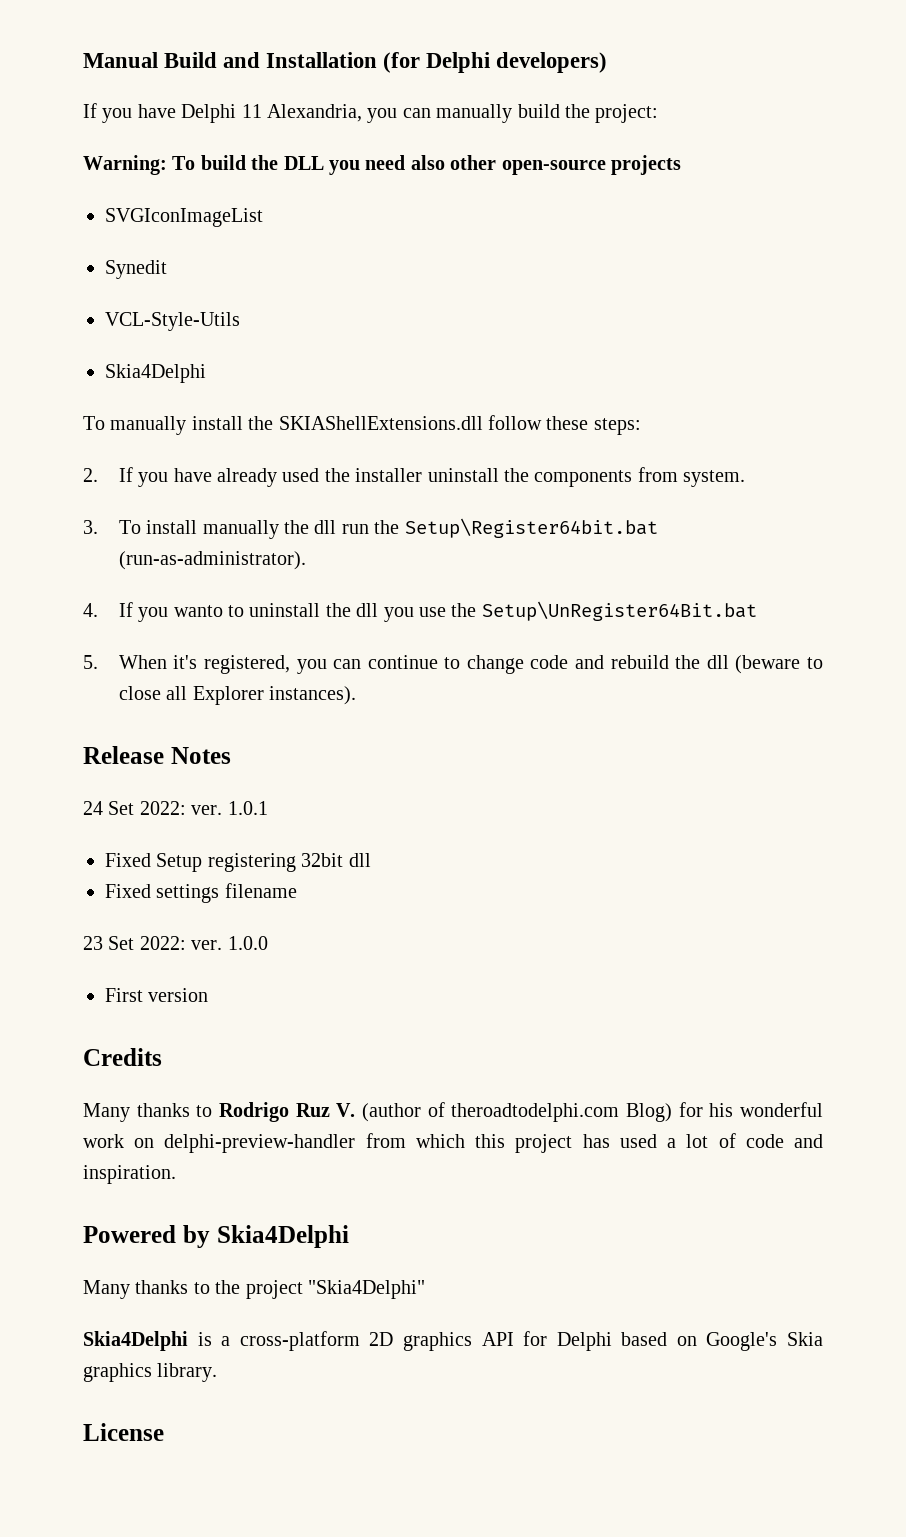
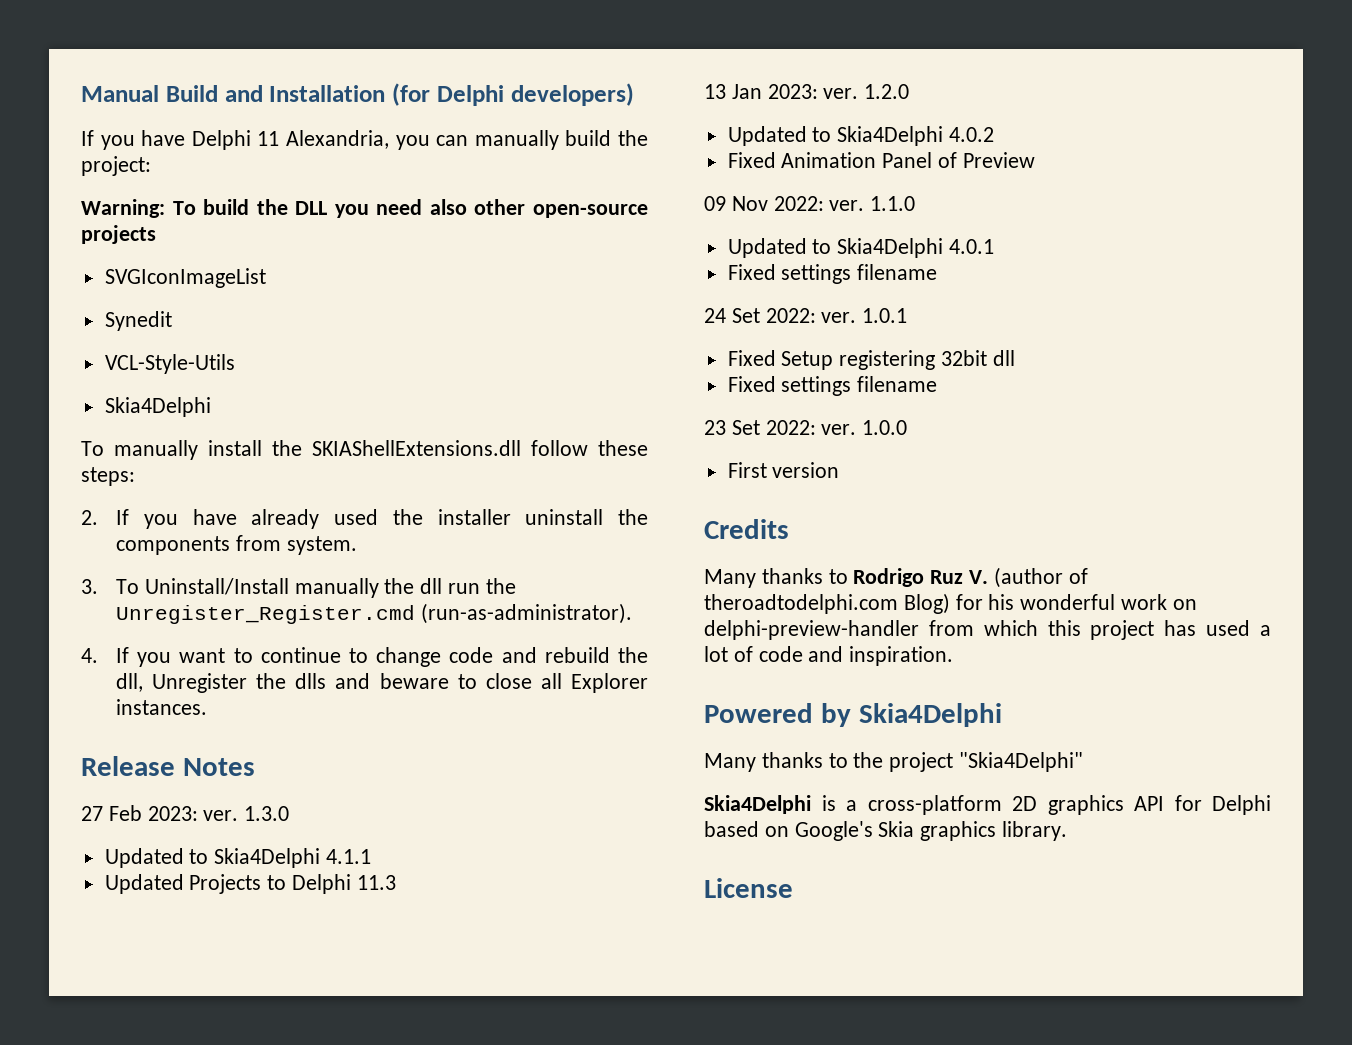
[146,520,198,534] install -> [144,578,289,595] Uninstall/Install
[404,518,658,538] Setup\Register64bit.bat -> [116,605,416,624] Unregister_Register.cmd
[173,601,757,622] [83,655,362,674] wanto to uninstall the dll you use the Setup\UnRegister64Bit.bat // 5. When it's registered, you can -> [179,648,253,663] want to
[706,655,801,674] dll (beware -> [116,673,449,693] dll, Unregister the dlls and beware
[268,686,356,705] instances). -> [116,699,208,715] instances.
(231, 755) none -> [81,805,290,821] [104,848,372,868] [104,874,396,894] [704,84,910,99] [727,126,995,146] [727,152,1035,168] [704,196,916,211] [727,238,995,258] [727,264,938,284] // 27 Feb 2023: ver. 1.3.0 // Updated to Skia4Delphi 4.1.1 // Updated Projects to Delphi 11.3 // 13 Jan 2023: ver. 1.2.0 // Updated to Skia4Delphi 4.0.2 // Fixed Animation Panel of Preview // 09 Nov 2022: ver. 1.1.0 // Updated to Skia4Delphi 4.0.1 // Fixed settings filename

